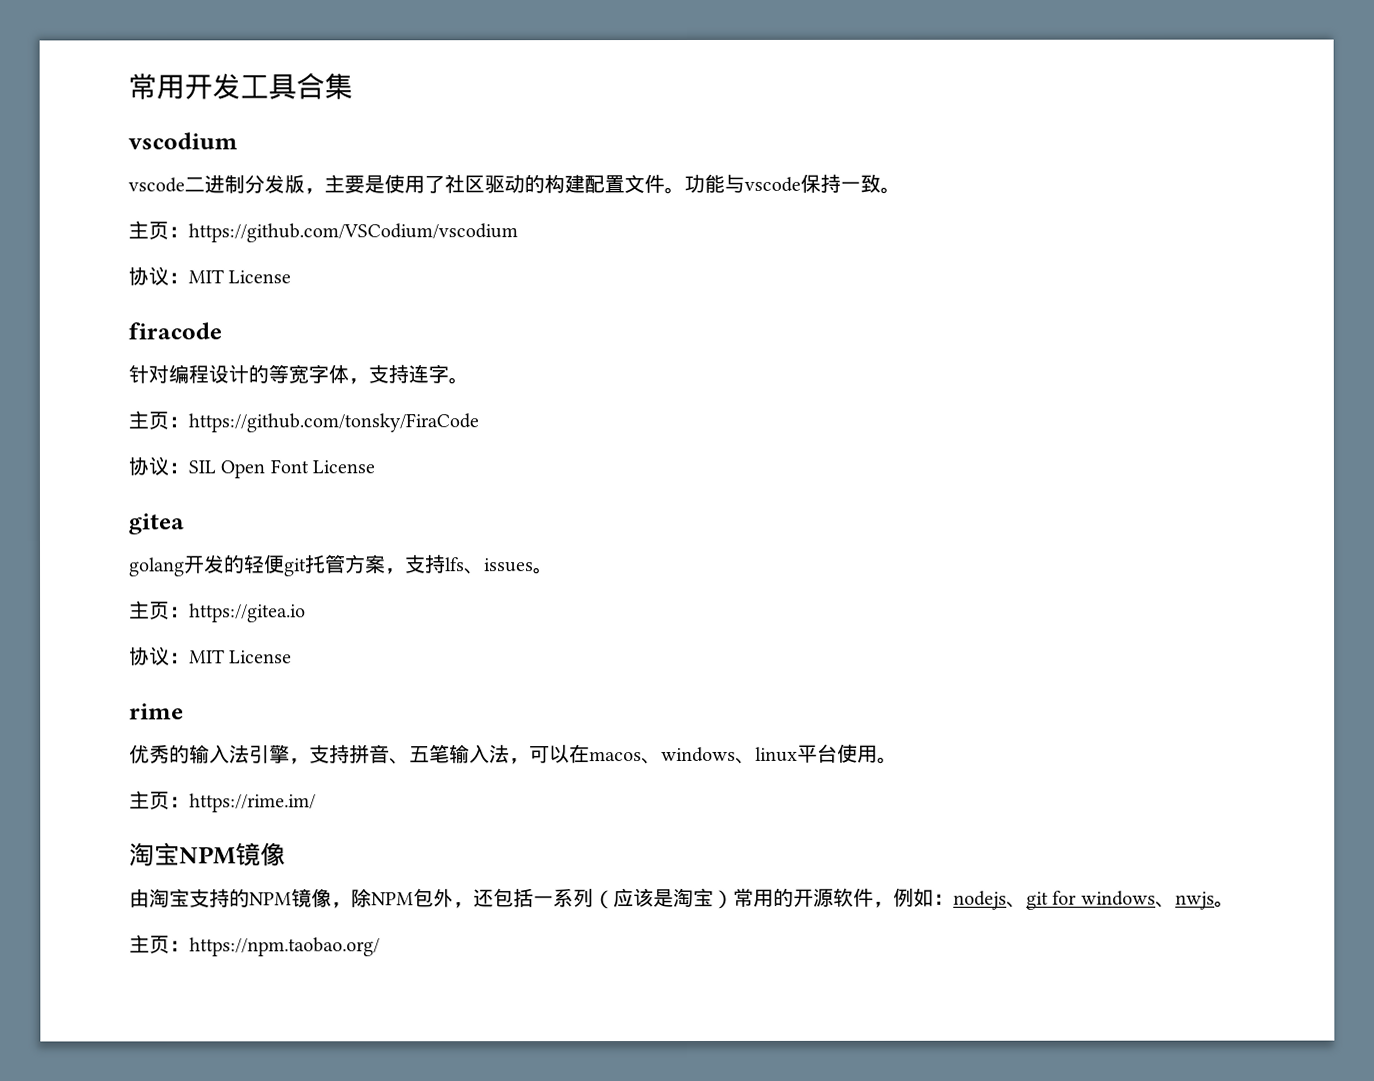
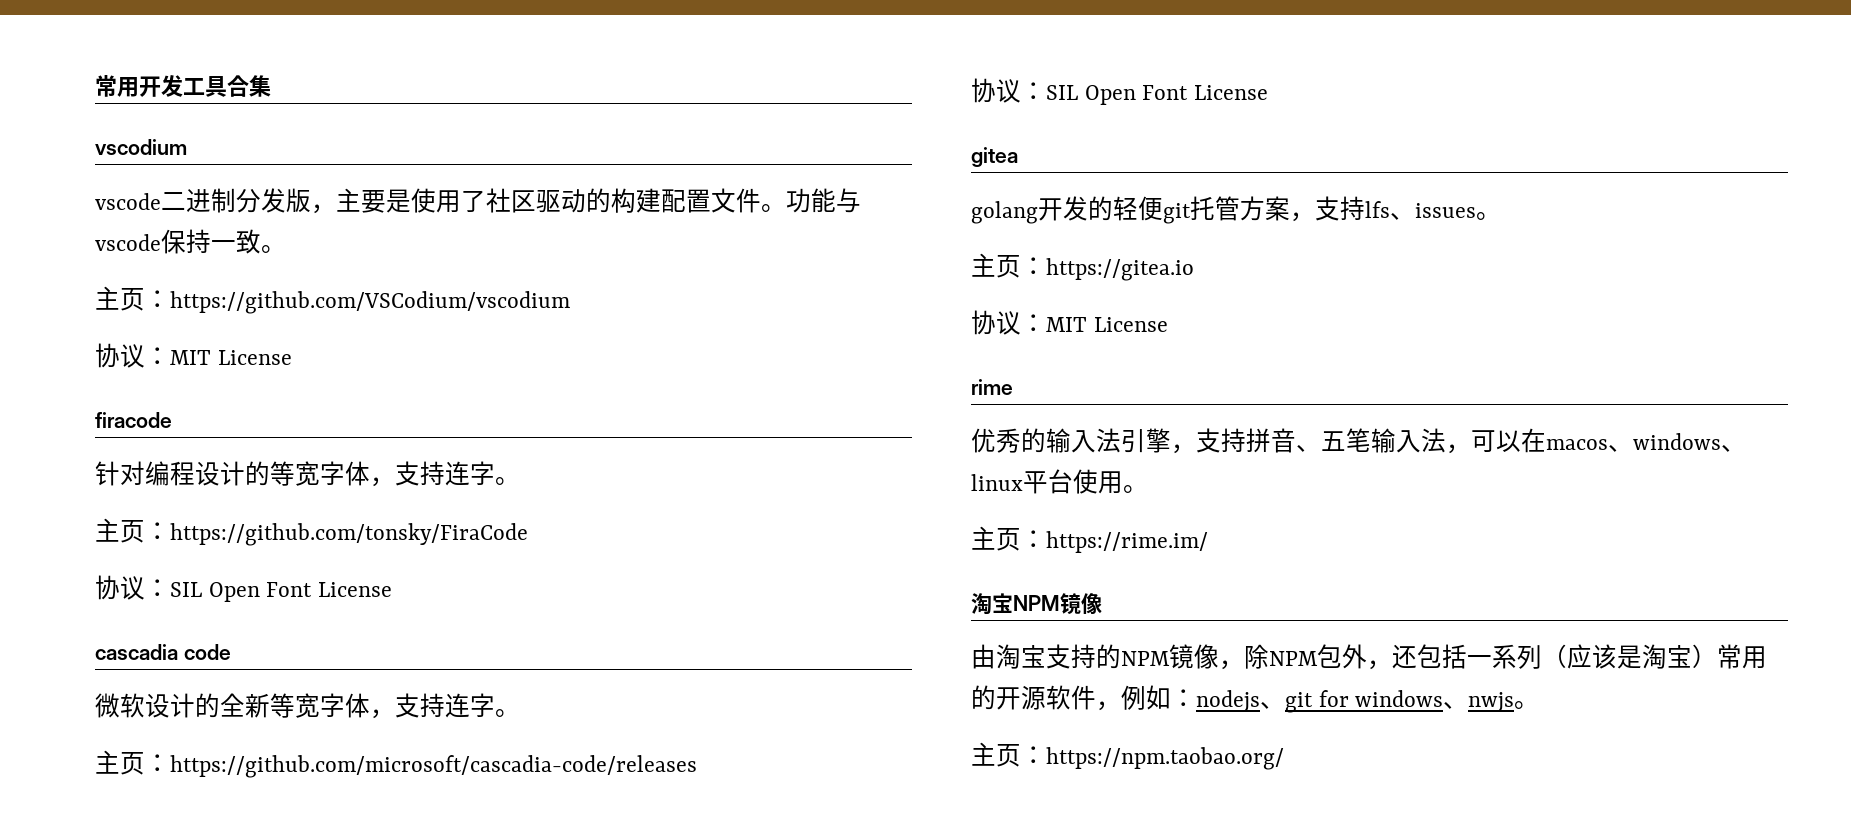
(376, 467) none -> [95,644,231,660] [95,693,520,719] [95,750,697,778] [971,78,1268,105] // cascadia code // 微软设计的全新等宽字体，支持连字。 // 主页：https://github.com/microsoft/cascadia-code/releases // 协议：SIL Open Font License

